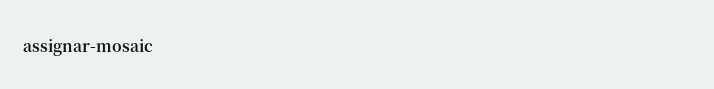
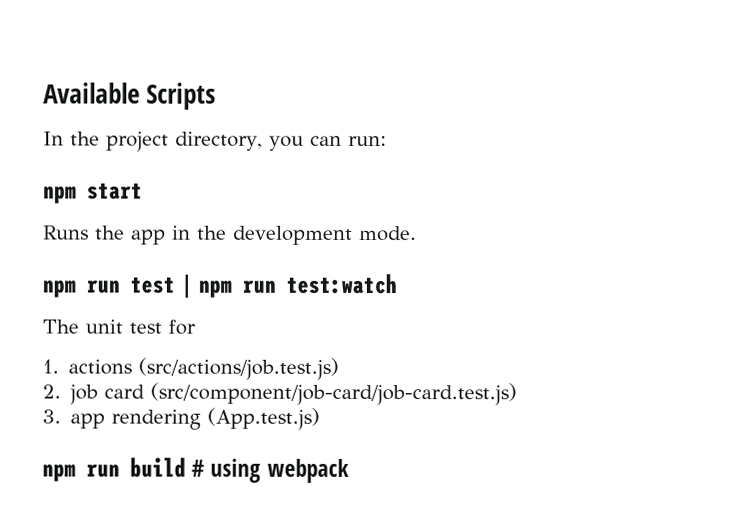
[23,39,153,56] assignar-mosaic -> [43,82,217,110] [43,131,387,152] [43,182,143,204] [43,225,417,245] [42,273,398,298] [42,319,196,335] [42,357,340,380] [42,382,518,406] [42,407,321,430] [42,457,349,483] Available Scripts // In the project directory, you can run: // npm start // Runs the app in the development mode. // npm run test | npm run test:watch // The unit test for // 1. actions (src/actions/job.test.js) // 2. job card (src/component/job-card/job-card.test.js) // 3. app rendering (App.test.js) // npm run build # using webpack

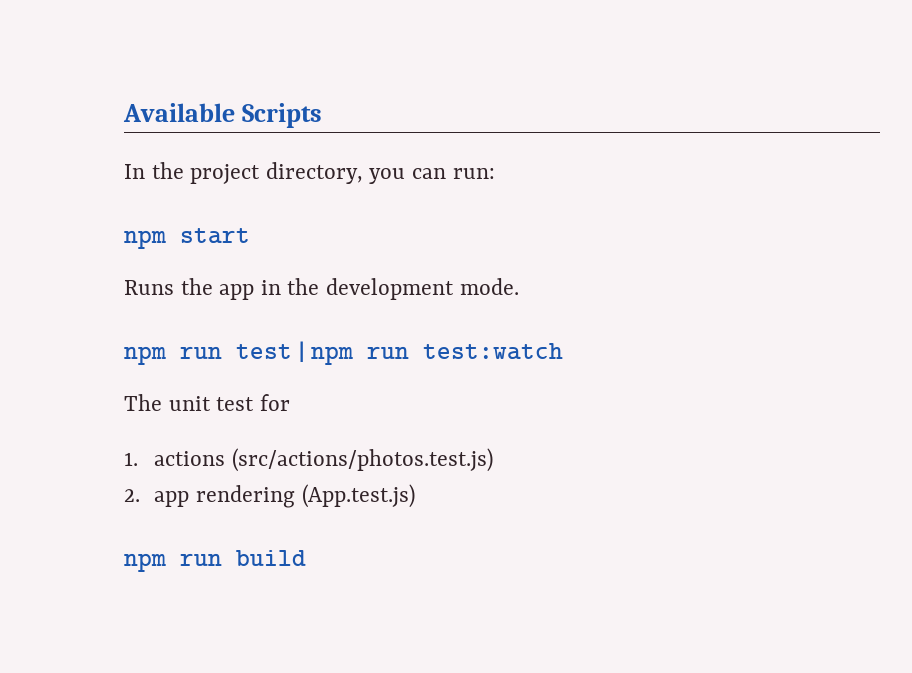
[138,357,340,380] [42,382,518,406] [42,409,61,424] (src/actions/job.test.js) // 2. job card (src/component/job-card/job-card.test.js) // 3. -> [231,448,493,472] [124,489,140,502] (src/actions/photos.test.js) // 2.
[191,458,349,483] # using webpack -> (306, 558) none

